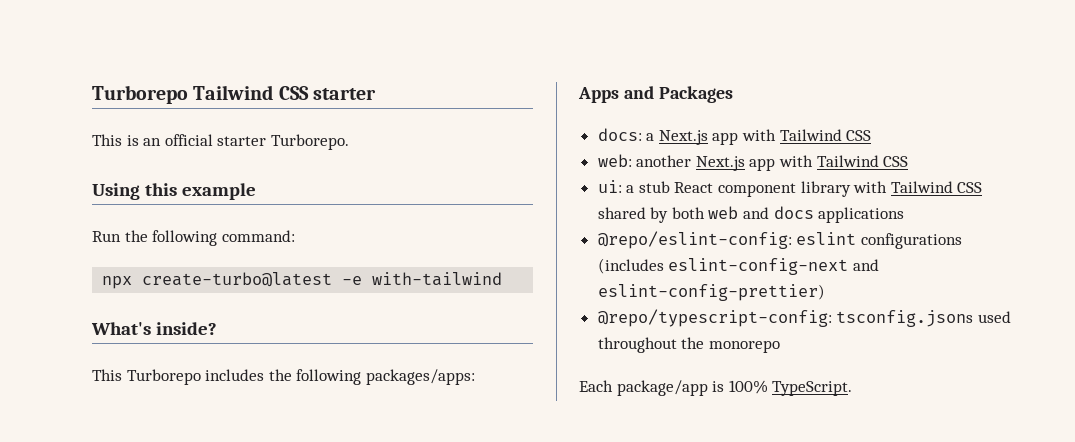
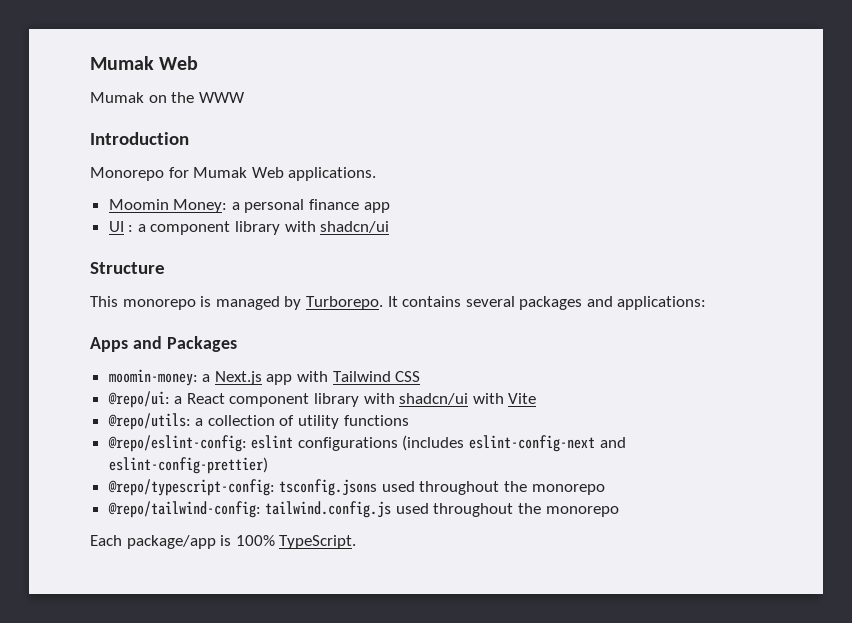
[92,85,376,104] [92,134,349,150] [92,183,256,200] [92,230,295,246] [102,272,503,289] [91,322,217,335] [92,369,475,385] Turborepo Tailwind CSS starter // This is an official starter Turborepo. // Using this example // Run the following command: // npx create-turbo@latest -e with-tailwind // What's inside? // This Turborepo includes the following packages/apps: -> [90,56,199,70] [90,92,245,103] [90,132,189,145] [90,167,377,181] [108,199,390,213] [108,221,390,235] [90,262,165,274] [90,296,707,310] Mumak Web // Mumak on the WWW // Introduction // Monorepo for Mumak Web applications. // Moomin Money: a personal finance app // UI : a component library with shadcn/ui // Structure // This monorepo is managed by Turborepo. It contains several packages and applications:
[597,128,642,141] docs: -> [108,369,198,386] moomin-money:
[597,154,909,171] [597,180,983,197] [597,206,905,223] web: another Next.js app with Tailwind CSS // ui: a stub React component library with Tailwind CSS shared by both web and docs applications -> [107,391,537,408] [107,413,409,430] @repo/ui: a React component library with shadcn/ui with Vite // @repo/utils: a collection of utility functions
(780, 346) none -> [107,501,619,518] // @repo/tailwind-config: tailwind.config.js used throughout the monorepo

